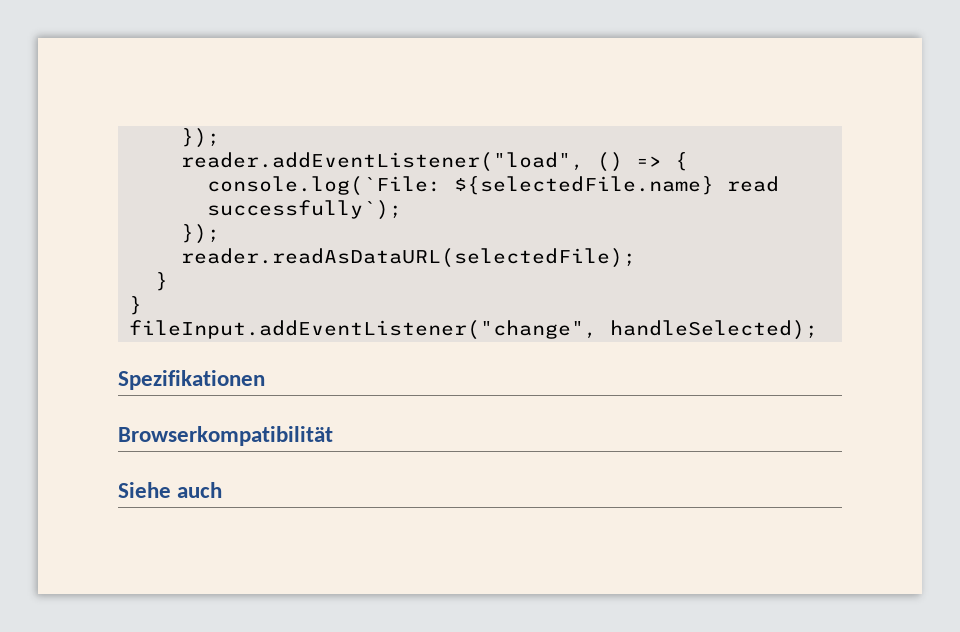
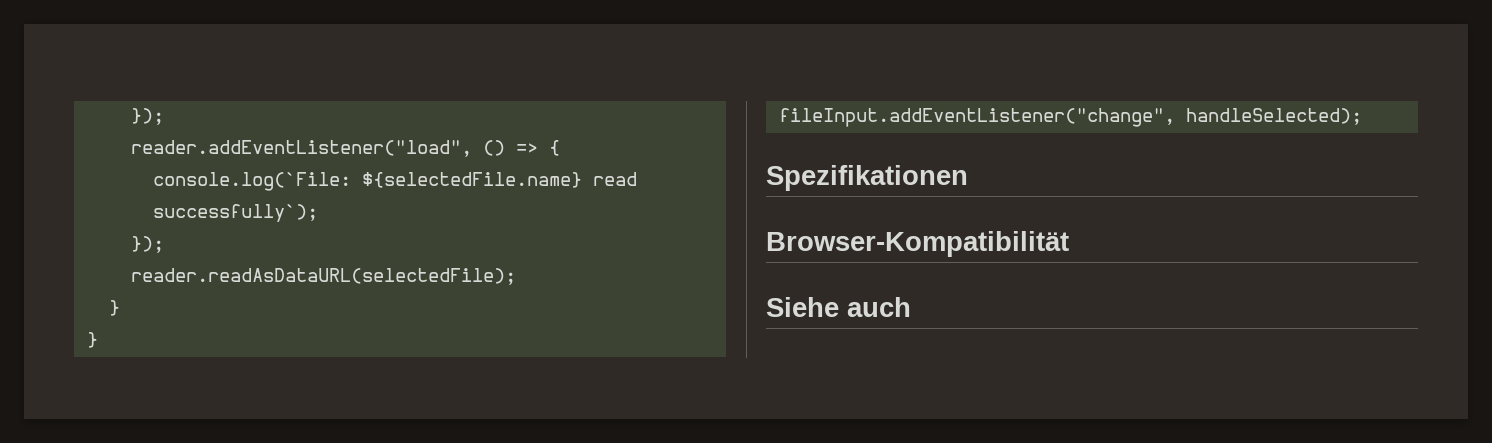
[118,426,333,446] Browserkompatibilität -> [766,231,1069,257] Browser-Kompatibilität

